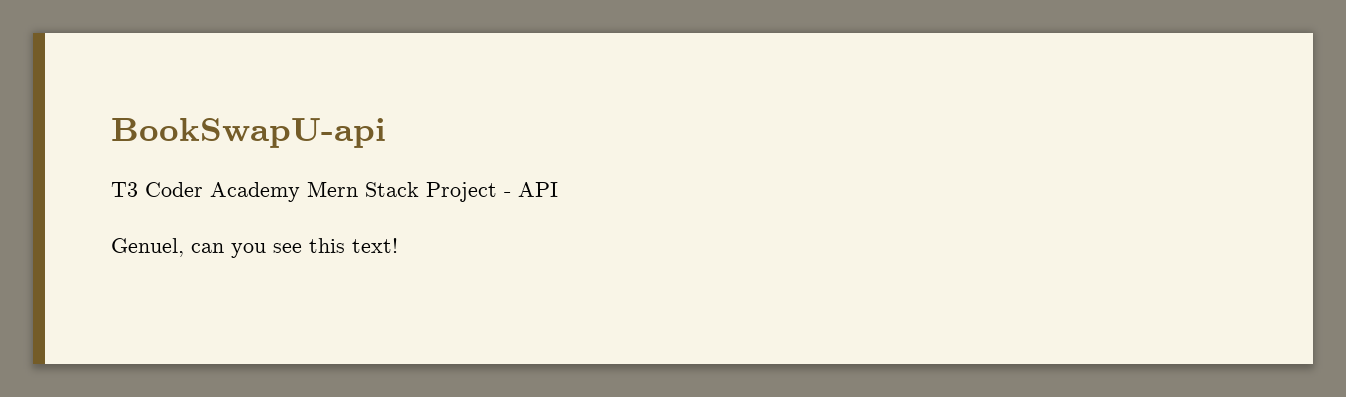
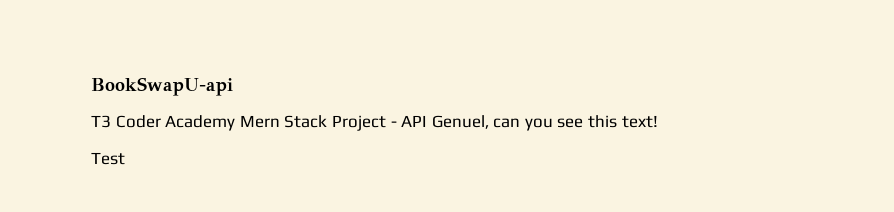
(558, 189) // -> (428, 121) none
(398, 245) none -> [91,152,125,165] // Test

